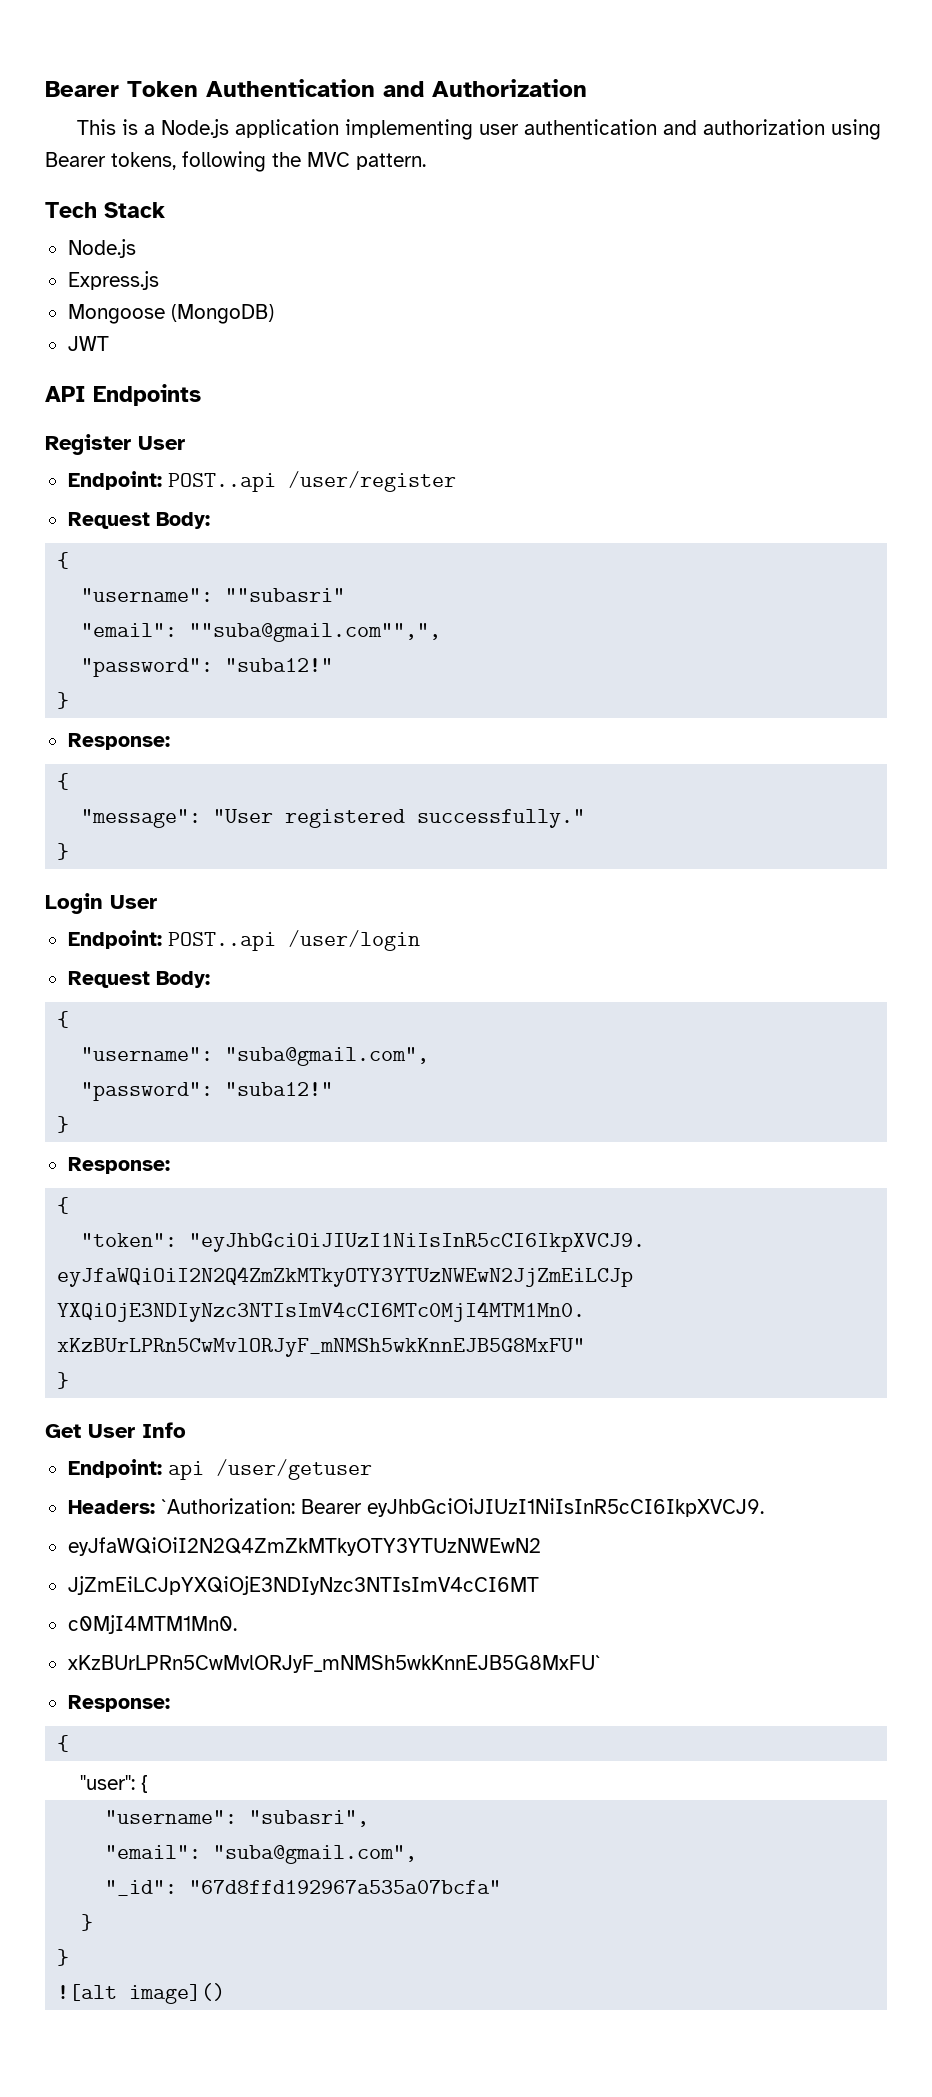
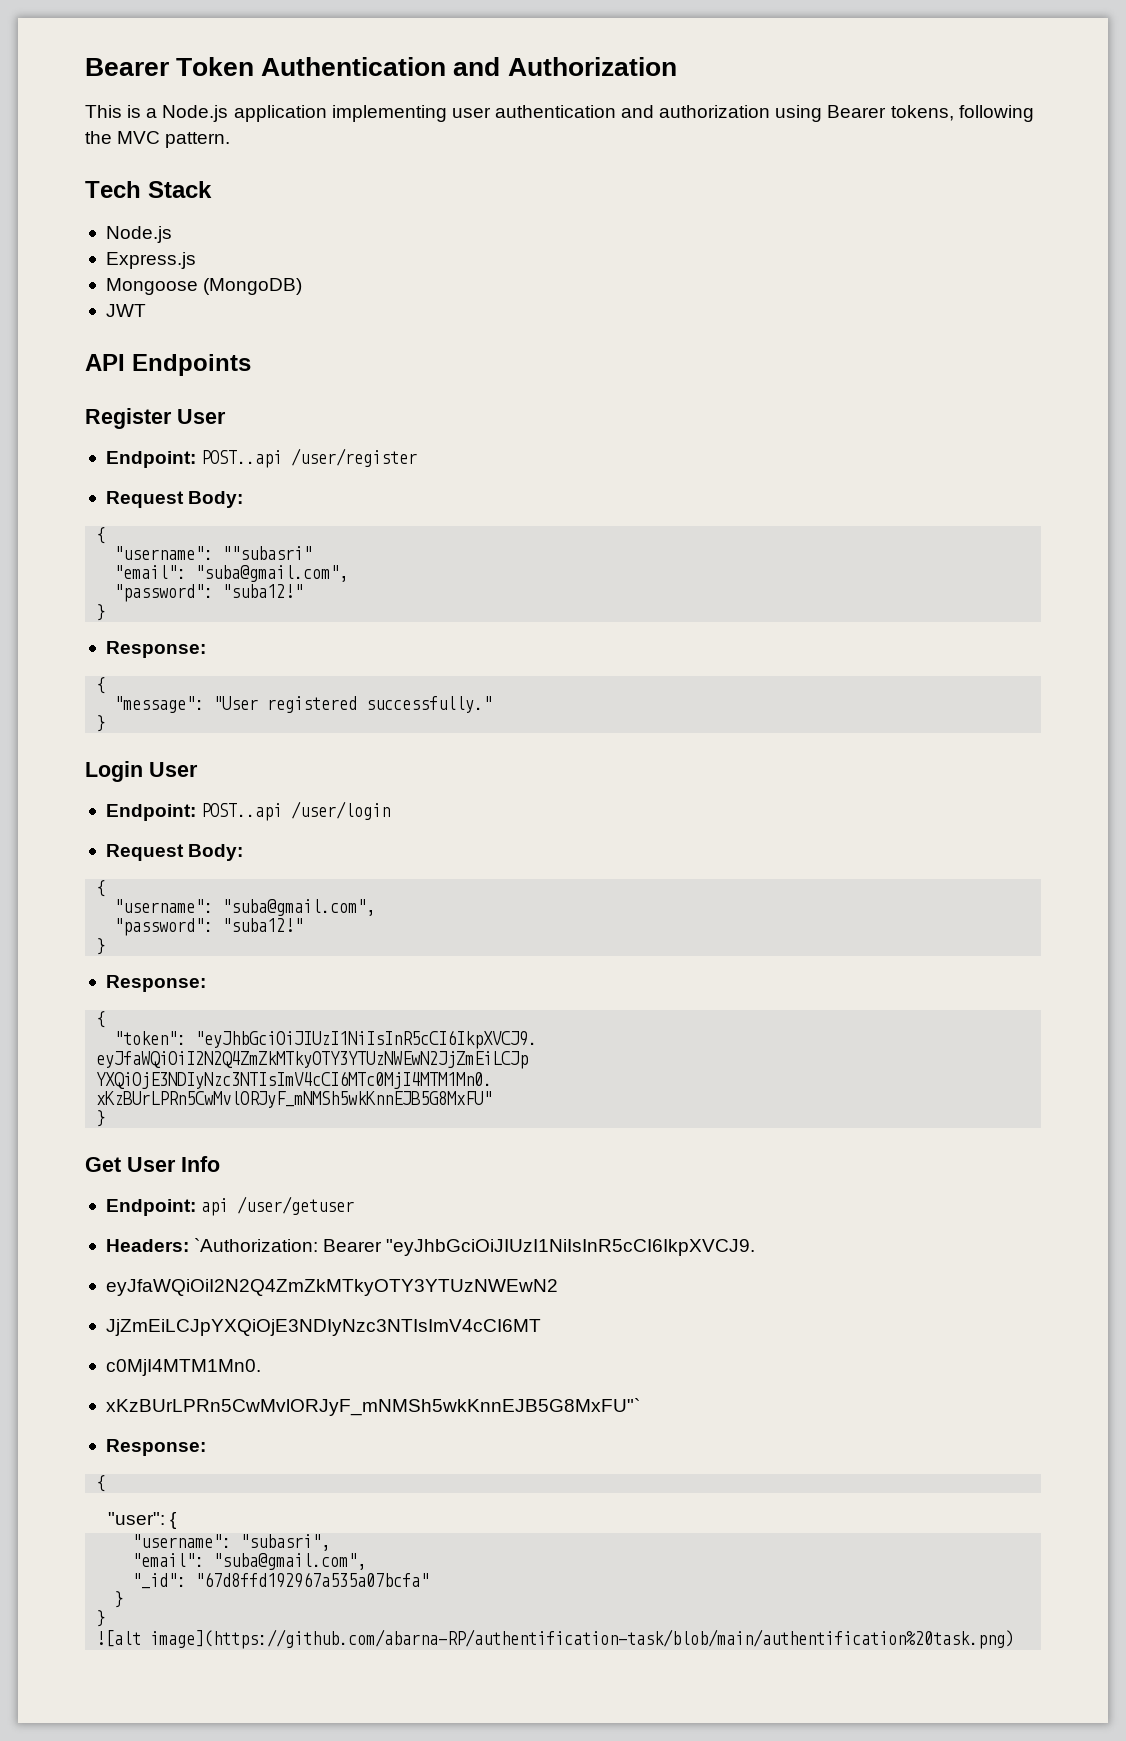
[189,623,442,642] ""suba@gmail.com"",", -> [195,565,349,582] "suba@gmail.com",
[366,1498,764,1517] eyJhbGciOiJIUzI1NiIsInR5cCI6IkpXVCJ9. -> [386,1239,756,1256] "eyJhbGciOiJIUzI1NiIsInR5cCI6IkpXVCJ9.
[67,1655,601,1673] xKzBUrLPRn5CwMvlORJyF_mNMSh5wkKnnEJB5G8MxFU` -> [105,1398,640,1416] xKzBUrLPRn5CwMvlORJyF_mNMSh5wkKnnEJB5G8MxFU"`
[129,1983,226,2004] image]() -> [150,1629,1015,1649] image](https://github.com/abarna-RP/authentification-task/blob/main/authentification%20task.png)

